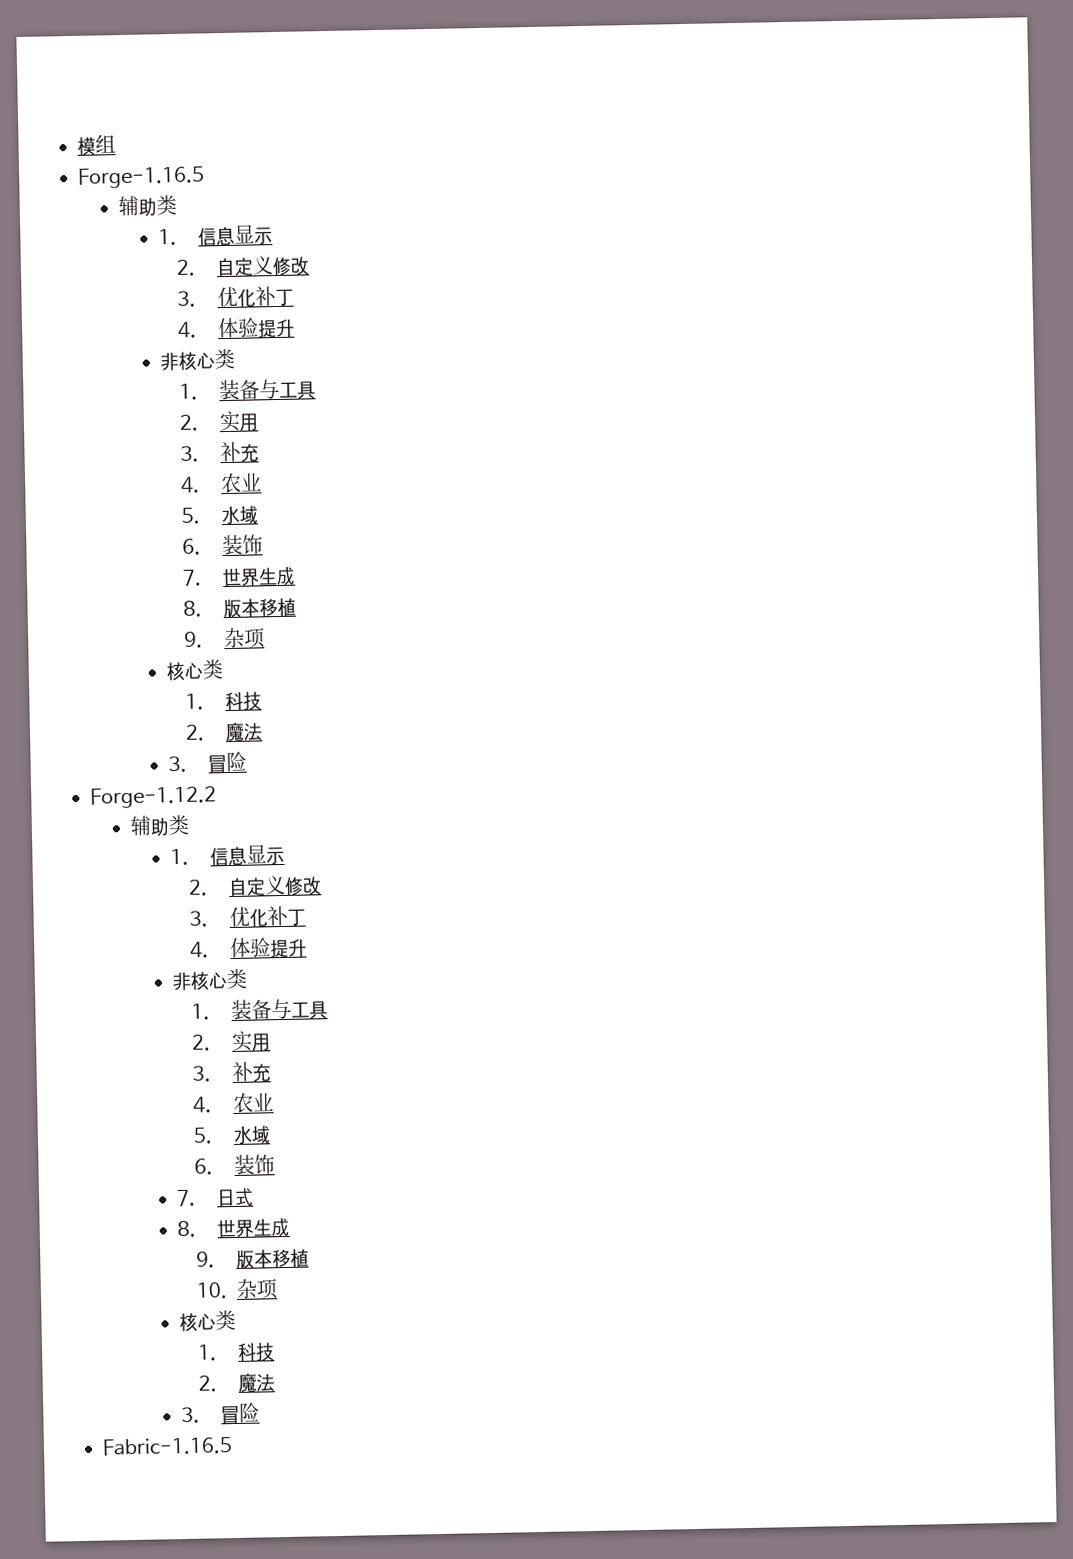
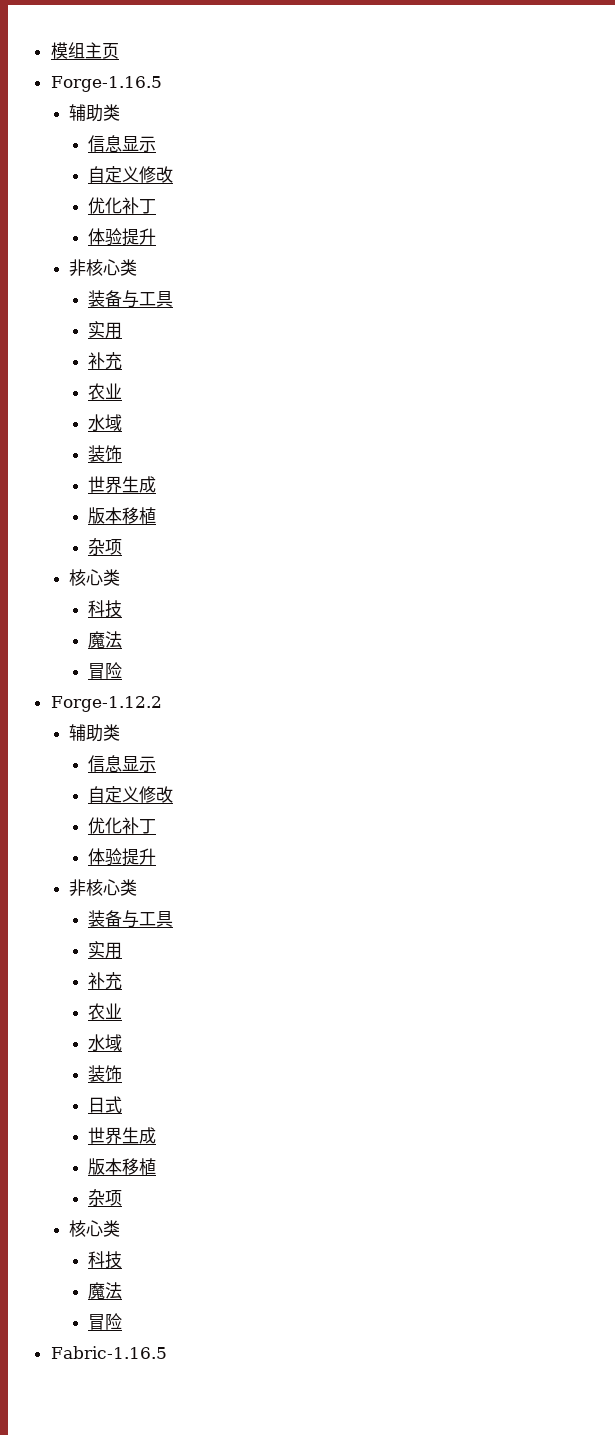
(116, 144) none -> [84,42,119,59] 主页
[158,224,274,247] [176,255,310,277] [177,286,294,308] [177,317,295,339] [160,348,236,372] [179,378,316,401] [179,410,259,433] [180,441,259,463] [181,472,262,494] [181,505,258,526] [182,534,263,556] [182,566,296,588] [183,597,296,619] [184,627,266,649] [166,659,224,682] [185,691,262,712] [185,722,263,743] [168,755,188,773] 1.信息显示 // 2.自定义修改 // 3.优化补丁 // 4.体验提升 // 非核心类 // 1.装备与工具 // 2.实用 // 3.补充 // 4.农业 // 5.水域 // 6.装饰 // 7.世界生成 // 8.版本移植 // 9.杂项 // 核心类 // 1.科技 // 2.魔法 // 3. -> [88,135,157,152] [88,166,174,183] [88,197,157,214] [88,228,157,246] [69,259,138,276] [88,290,174,308] [88,321,123,339] [88,352,123,370] [88,383,123,400] [88,414,123,431] [88,445,123,462] [88,476,157,493] [88,507,157,524] [88,538,123,555] [69,569,121,586] [88,600,123,618] [88,631,123,648] 信息显示 // 自定义修改 // 优化补丁 // 体验提升 // 非核心类 // 装备与工具 // 实用 // 补充 // 农业 // 水域 // 装饰 // 世界生成 // 版本移植 // 杂项 // 核心类 // 科技 // 魔法 //
[170,844,286,867] [188,874,322,897] [189,905,306,928] [190,937,307,959] [172,968,249,992] [191,998,328,1021] [191,1030,271,1053] [192,1061,271,1083] [193,1092,274,1114] [193,1125,271,1146] [194,1154,275,1175] [176,1189,197,1207] 1.信息显示 // 2.自定义修改 // 3.优化补丁 // 4.体验提升 // 非核心类 // 1.装备与工具 // 2.实用 // 3.补充 // 4.农业 // 5.水域 // 6.装饰 // 7. -> [88,755,157,772] [88,786,174,803] [88,817,157,834] [88,848,157,866] [69,879,138,896] [88,910,174,928] [88,941,123,959] [88,972,123,990] [88,1003,123,1020] [88,1034,123,1051] [88,1065,123,1082] 信息显示 // 自定义修改 // 优化补丁 // 体验提升 // 非核心类 // 装备与工具 // 实用 // 补充 // 农业 // 水域 // 装饰 //
[177,1217,291,1239] [196,1248,309,1269] [196,1278,280,1300] [179,1309,237,1333] [197,1342,275,1362] [198,1373,275,1393] [181,1406,201,1424] 8.世界生成 // 9.版本移植 // 10.杂项 // 核心类 // 1.科技 // 2.魔法 // 3. -> [88,1127,157,1144] [88,1158,157,1175] [88,1189,123,1206] [69,1220,121,1237] [88,1251,123,1269] [88,1282,123,1299] 世界生成 // 版本移植 // 杂项 // 核心类 // 科技 // 魔法 //

